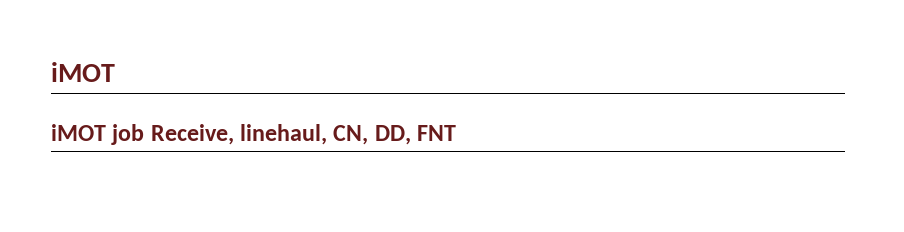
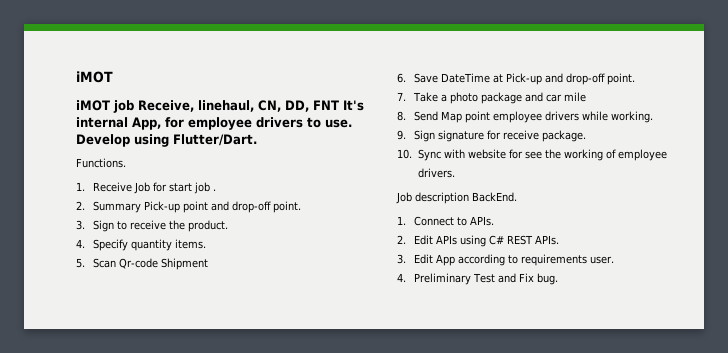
(457, 133) none -> [343,100,364,111] [76,117,352,130] [76,134,257,147] [76,158,126,168] [76,182,217,194] [76,201,302,213] [76,220,229,232] [76,239,207,251] [76,258,209,270] [397,73,636,85] [397,92,587,104] [397,111,654,123] [397,130,587,142] [397,149,667,161] [417,168,455,178] [396,192,517,204] [397,216,495,226] [397,235,560,247] [397,254,615,266] [397,273,559,285] It's internal App, for employee drivers to use. Develop using Flutter/Dart. // Functions. // 1. Receive Job for start job . // 2. Summary Pick-up point and drop-off point. // 3. Sign to receive the product. // 4. Specify quantity items. // 5. Scan Qr-code Shipment // 6. Save DateTime at Pick-up and drop-off point. // 7. Take a photo package and car mile // 8. Send Map point employee drivers while working. // 9. Sign signature for receive package. // 10. Sync with website for see the working of employee drivers. // Job description BackEnd. // 1. Connect to APIs. // 2. Edit APIs using C# REST APIs. // 3. Edit App according to requirements user. // 4. Preliminary Test and Fix bug.

